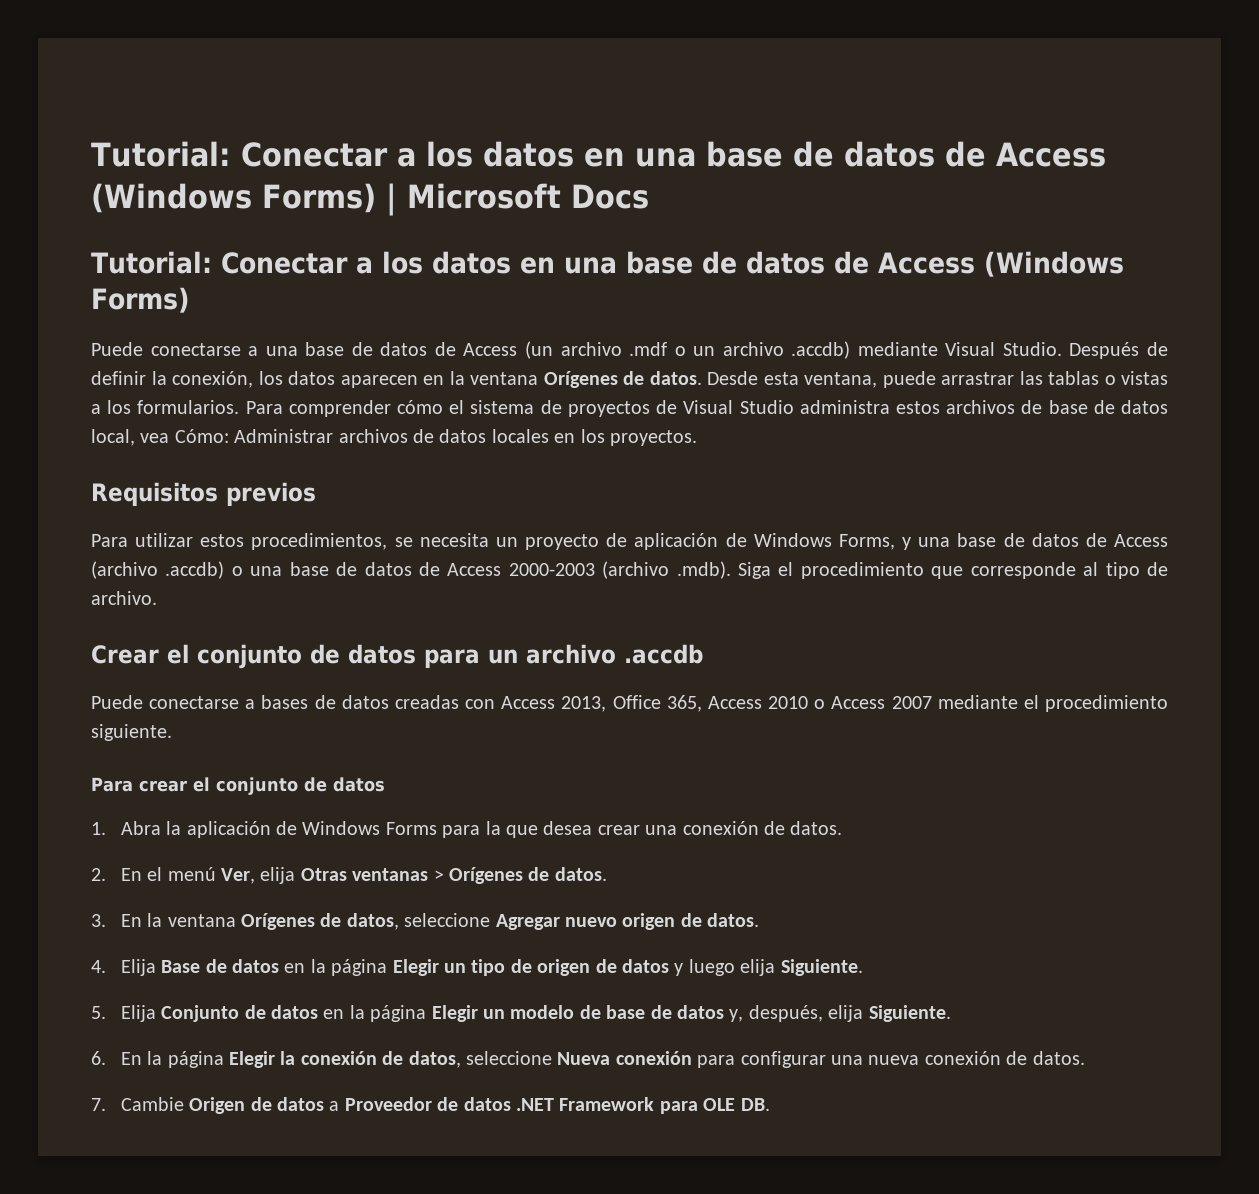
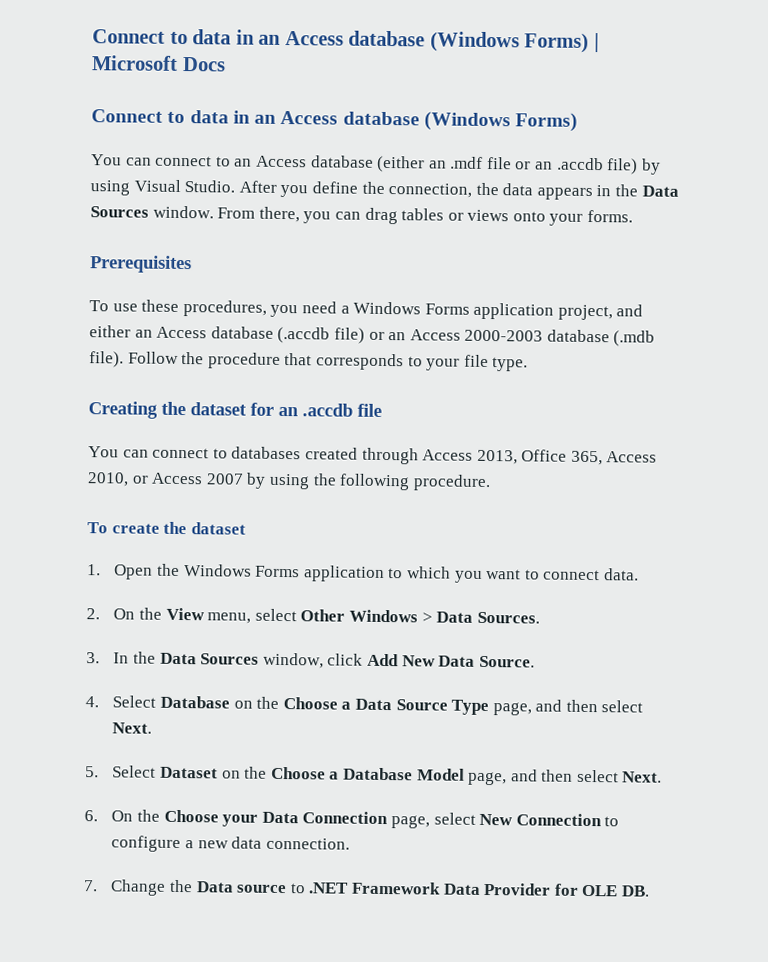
[91,141,1106,167] Tutorial: Conectar a los datos en una base de datos de Access -> [92,29,426,47] Connect to data in an Access database
[91,251,1124,277] [91,287,190,313] [91,341,1168,359] [91,371,1168,388] [91,400,1168,417] [91,429,697,446] [91,482,316,506] [91,533,1168,550] [91,561,1169,579] [91,591,157,605] [91,644,703,669] [91,695,496,709] Tutorial: Conectar a los datos en una base de datos de Access (Windows Forms) // Puede conectarse a una base de datos de Access (un archivo .mdf o un archivo .accdb) mediante Visual Studio. Después de definir la conexión, los datos aparecen en la ventana Orígenes de datos. Desde esta ventana, puede arrastrar las tablas o vistas a los formularios. Para comprender cómo el sistema de proyectos de Visual Studio administra estos archivos de base de datos local, vea Cómo: Administrar archivos de datos locales en los proyectos. // Requisitos previos // Para utilizar estos procedimientos, se necesita un proyecto de aplicación de Windows Forms, y una base de datos de Access (archivo .accdb) o una base de datos de Access 2000-2003 (archivo .mdb). Siga el procedimiento que corresponde al tipo de archivo. // Crear el conjunto de datos para un archivo .accdb // Puede conectarse a bases de datos creadas con -> [91,109,579,132] [91,154,661,175] [90,179,679,201] [90,205,634,226] [90,255,192,274] [89,299,644,321] [89,325,656,347] [89,351,529,372] [88,401,382,419] [88,446,419,465] Connect to data in an Access database (Windows Forms) // You can connect to an Access database (either an .mdf file or an .accdb file) by using Visual Studio. After you define the connection, the data appears in the Data Sources window. From there, you can drag tables or views onto your forms. // Prerequisites // To use these procedures, you need a Windows Forms application project, and either an Access database (.accdb file) or an Access 2000-2003 database (.mdb file). Follow the procedure that corresponds to your file type. // Creating the dataset for an .accdb file // You can connect to databases created through
[768,695,1168,712] [91,724,172,741] [91,777,385,795] [91,821,843,838] [91,867,607,884] [91,913,760,930] [91,959,863,976] [91,1005,951,1022] [91,1051,1085,1068] [91,1097,698,1114] 2010 o Access 2007 mediante el procedimiento siguiente. // Para crear el conjunto de datos // 1. Abra la aplicación de Windows Forms para la que desea crear una conexión de datos. // 2. En el menú Ver, elija Otras ventanas > Orígenes de datos. // 3. En la ventana Orígenes de datos, seleccione Agregar nuevo origen de datos. // 4. Elija Base de datos en la página Elegir un tipo de origen de datos y luego elija Siguiente. // 5. Elija Conjunto de datos en la página Elegir un modelo de base de datos y, después, elija Siguiente. // 6. En la página Elegir la conexión de datos, seleccione Nueva conexión para configurar una nueva conexión de datos. // 7. Cambie Origen de datos a Proveedor de datos .NET Framework para -> [87,472,491,492] [87,521,246,535] [87,563,639,583] [86,607,540,624] [86,651,535,669] [85,695,644,716] [112,722,153,734] [85,765,663,786] [84,809,620,829] [111,835,350,853] [83,879,579,896] 2010, or Access 2007 by using the following procedure. // To create the dataset // 1. Open the Windows Forms application to which you want to connect data. // 2. On the View menu, select Other Windows > Data Sources. // 3. In the Data Sources window, click Add New Data Source. // 4. Select Database on the Choose a Data Source Type page, and then select Next. // 5. Select Dataset on the Choose a Database Model page, and then select Next. // 6. On the Choose your Data Connection page, select New Connection to configure a new data connection. // 7. Change the Data source to .NET Framework Data Provider for

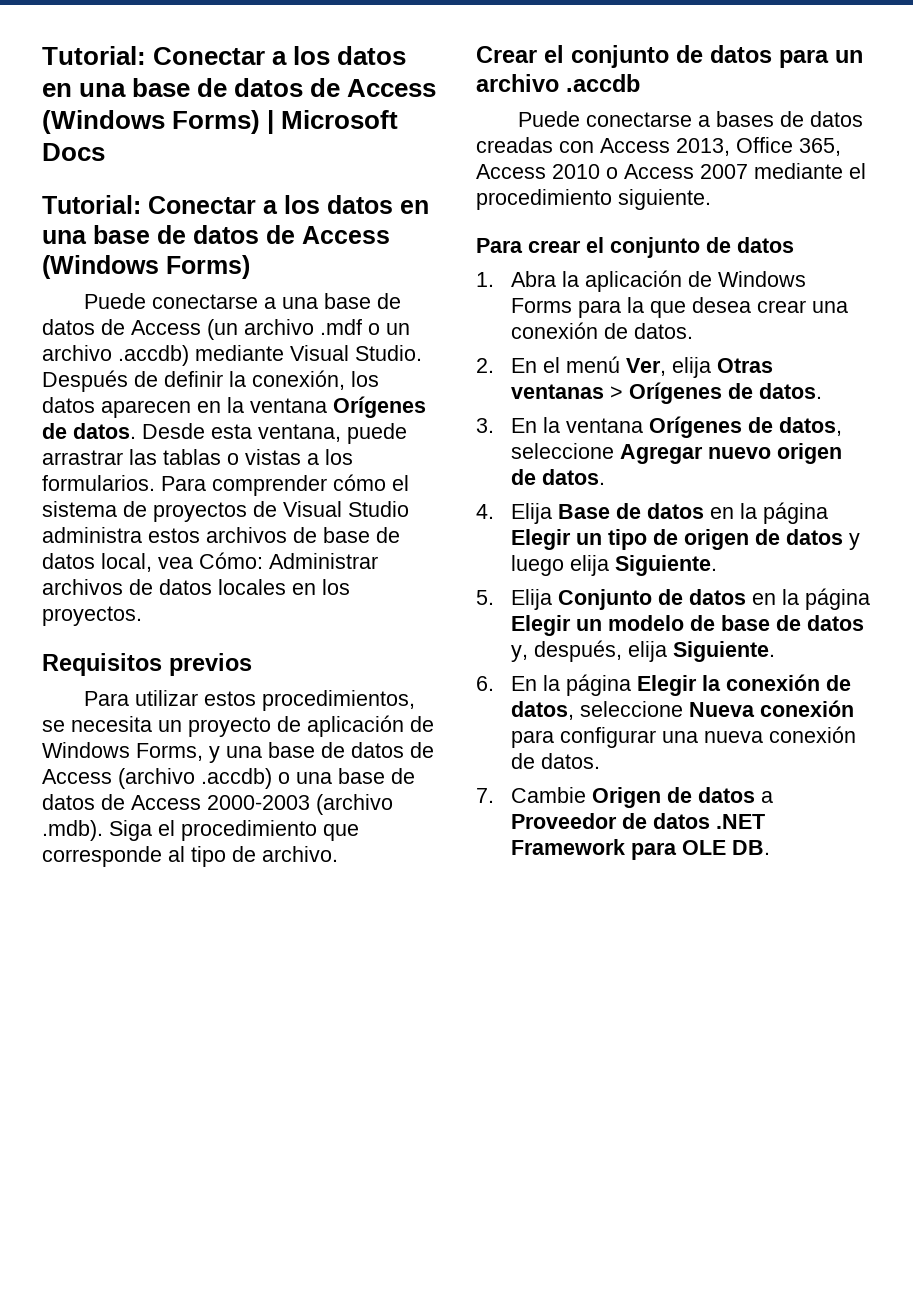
[92,29,426,47] Connect to data in an Access database -> [42,46,407,65] [42,78,437,97] Tutorial: Conectar a los datos en una base de datos de Access
[91,109,579,132] [91,154,661,175] [90,179,679,201] [90,205,634,226] [90,255,192,274] [89,299,644,321] [89,325,656,347] [89,351,529,372] [88,401,382,419] [88,446,419,465] Connect to data in an Access database (Windows Forms) // You can connect to an Access database (either an .mdf file or an .accdb file) by using Visual Studio. After you define the connection, the data appears in the Data Sources window. From there, you can drag tables or views onto your forms. // Prerequisites // To use these procedures, you need a Windows Forms application project, and either an Access database (.accdb file) or an Access 2000-2003 database (.mdb file). Follow the procedure that corresponds to your file type. // Creating the dataset for an .accdb file // You can connect to databases created through -> [42,195,429,214] [42,225,390,244] [42,255,250,279] [83,293,401,309] [42,319,410,340] [42,345,422,366] [42,370,379,392] [42,396,426,418] [42,423,407,444] [42,449,353,465] [42,474,409,496] [42,501,409,522] [42,527,400,543] [42,552,378,572] [42,579,350,595] [42,606,142,626] [42,653,252,676] [83,690,415,711] [42,715,434,737] [42,742,434,763] [42,768,415,789] [42,794,393,815] [42,820,359,841] [42,846,338,867] [476,45,863,68] [476,74,640,92] [517,111,863,127] [476,137,594,153] Tutorial: Conectar a los datos en una base de datos de Access (Windows Forms) // Puede conectarse a una base de datos de Access (un archivo .mdf o un archivo .accdb) mediante Visual Studio. Después de definir la conexión, los datos aparecen en la ventana Orígenes de datos. Desde esta ventana, puede arrastrar las tablas o vistas a los formularios. Para comprender cómo el sistema de proyectos de Visual Studio administra estos archivos de base de datos local, vea Cómo: Administrar archivos de datos locales en los proyectos. // Requisitos previos // Para utilizar estos procedimientos, se necesita un proyecto de aplicación de Windows Forms, y una base de datos de Access (archivo .accdb) o una base de datos de Access 2000-2003 (archivo .mdb). Siga el procedimiento que corresponde al tipo de archivo. // Crear el conjunto de datos para un archivo .accdb // Puede conectarse a bases de datos creadas con
[87,472,491,492] [87,521,246,535] [87,563,639,583] [86,607,540,624] [86,651,535,669] [85,695,644,716] [112,722,153,734] [85,765,663,786] [84,809,620,829] [111,835,350,853] [83,879,579,896] 2010, or Access 2007 by using the following procedure. // To create the dataset // 1. Open the Windows Forms application to which you want to connect data. // 2. On the View menu, select Other Windows > Data Sources. // 3. In the Data Sources window, click Add New Data Source. // 4. Select Database on the Choose a Data Source Type page, and then select Next. // 5. Select Dataset on the Choose a Database Model page, and then select Next. // 6. On the Choose your Data Connection page, select New Connection to configure a new data connection. // 7. Change the Data source to .NET Framework Data Provider for -> [552,163,866,179] [476,189,711,210] [476,237,794,258] [476,270,806,292] [510,297,848,318] [510,322,693,339] [476,356,773,378] [510,382,822,404] [476,416,842,438] [510,443,842,464] [510,469,605,485] [476,502,828,524] [510,529,860,550] [510,555,717,576] [476,588,870,610] [510,615,864,636] [510,640,775,662] [476,674,851,696] [510,700,854,720] [510,726,856,748] [510,753,600,769] [476,787,773,808] [510,813,765,829] [510,839,677,860] 2010 o Access 2007 mediante el procedimiento siguiente. // Para crear el conjunto de datos // 1. Abra la aplicación de Windows Forms para la que desea crear una conexión de datos. // 2. En el menú Ver, elija Otras ventanas > Orígenes de datos. // 3. En la ventana Orígenes de datos, seleccione Agregar nuevo origen de datos. // 4. Elija Base de datos en la página Elegir un tipo de origen de datos y luego elija Siguiente. // 5. Elija Conjunto de datos en la página Elegir un modelo de base de datos y, después, elija Siguiente. // 6. En la página Elegir la conexión de datos, seleccione Nueva conexión para configurar una nueva conexión de datos. // 7. Cambie Origen de datos a Proveedor de datos .NET Framework para

